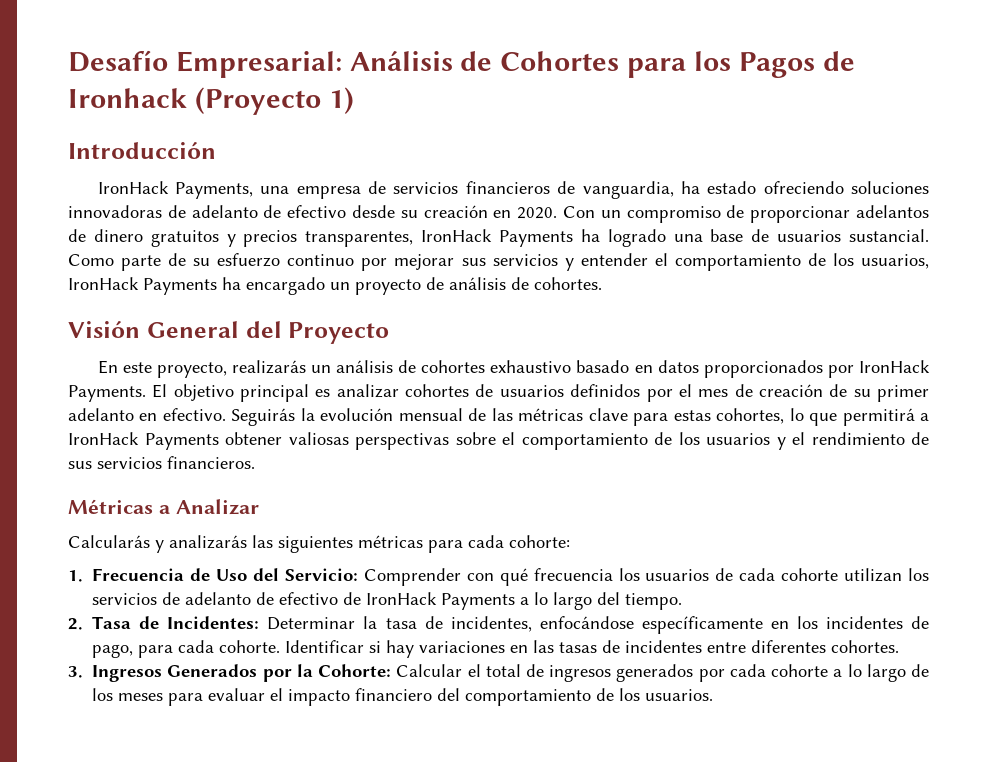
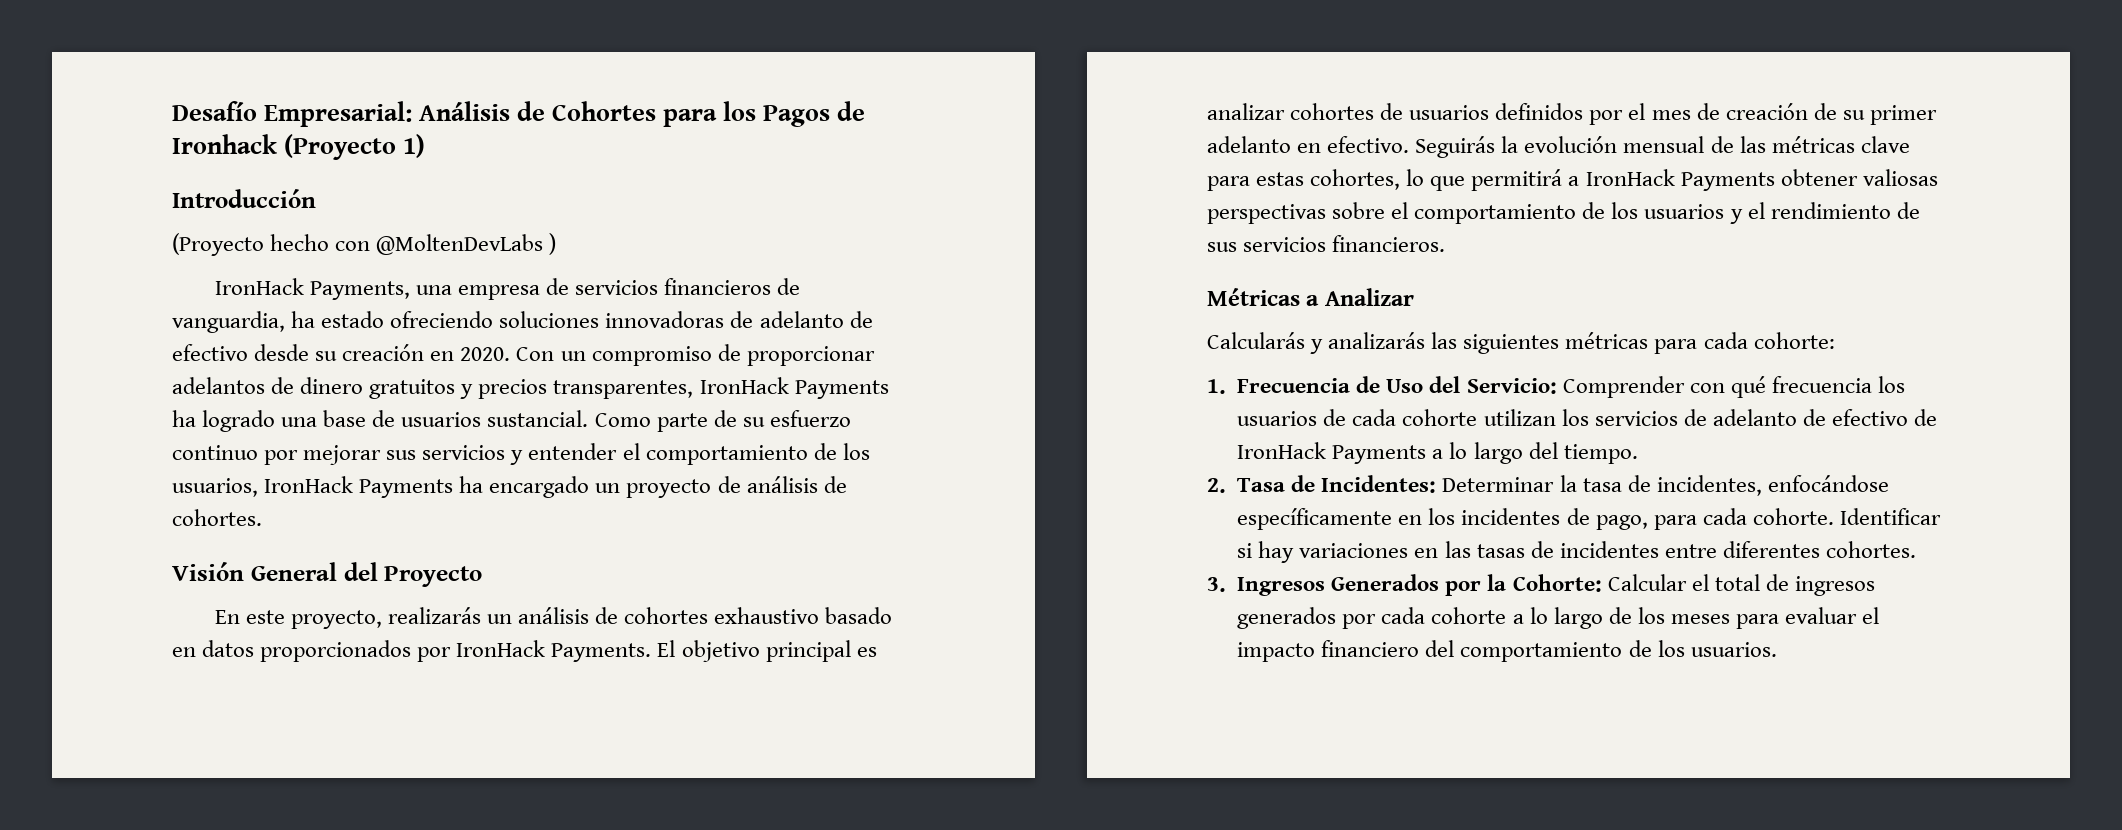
(216, 150) none -> [172,233,557,256] // (Proyecto hecho con @MoltenDevLabs )

